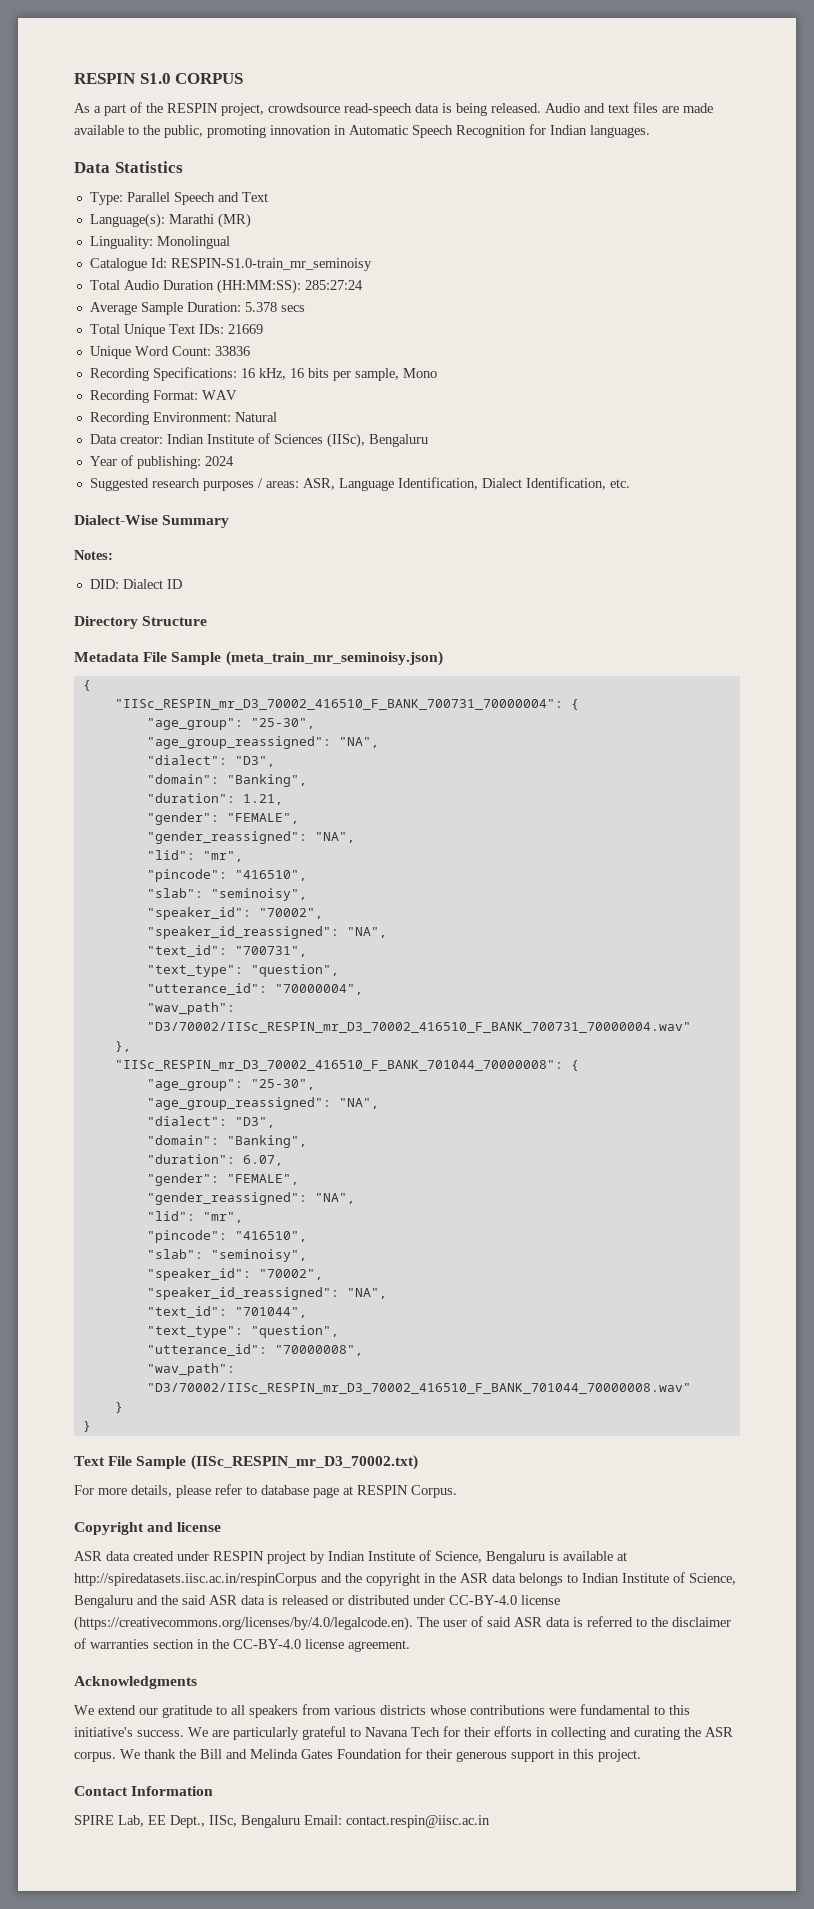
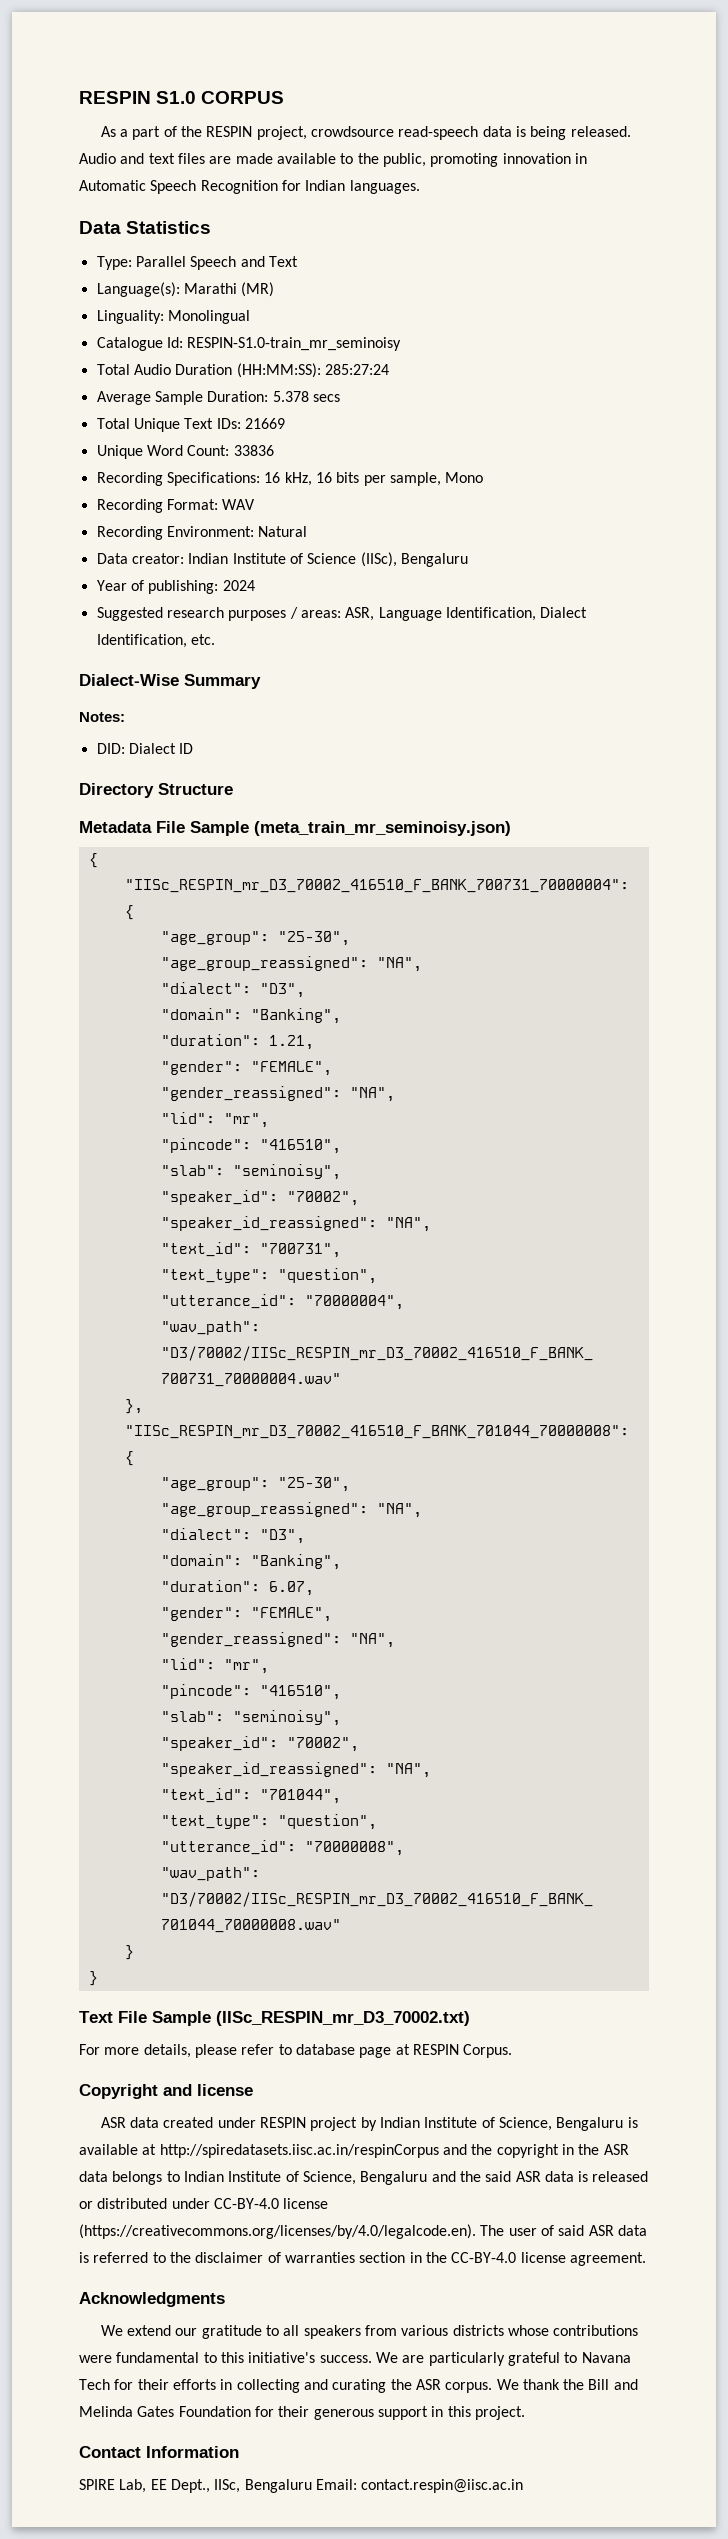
[273,434,323,444] Sciences -> [307,553,357,564] Science

